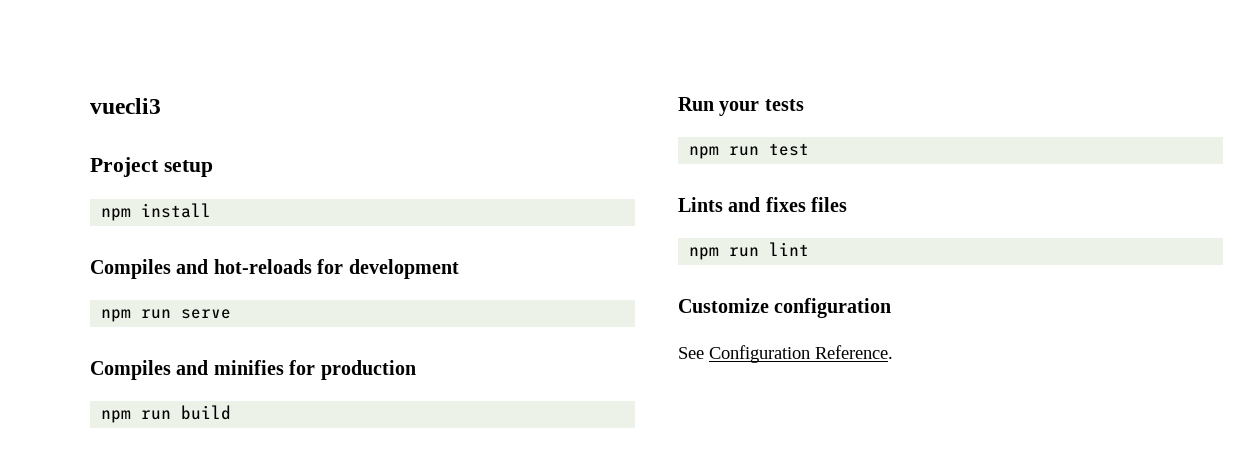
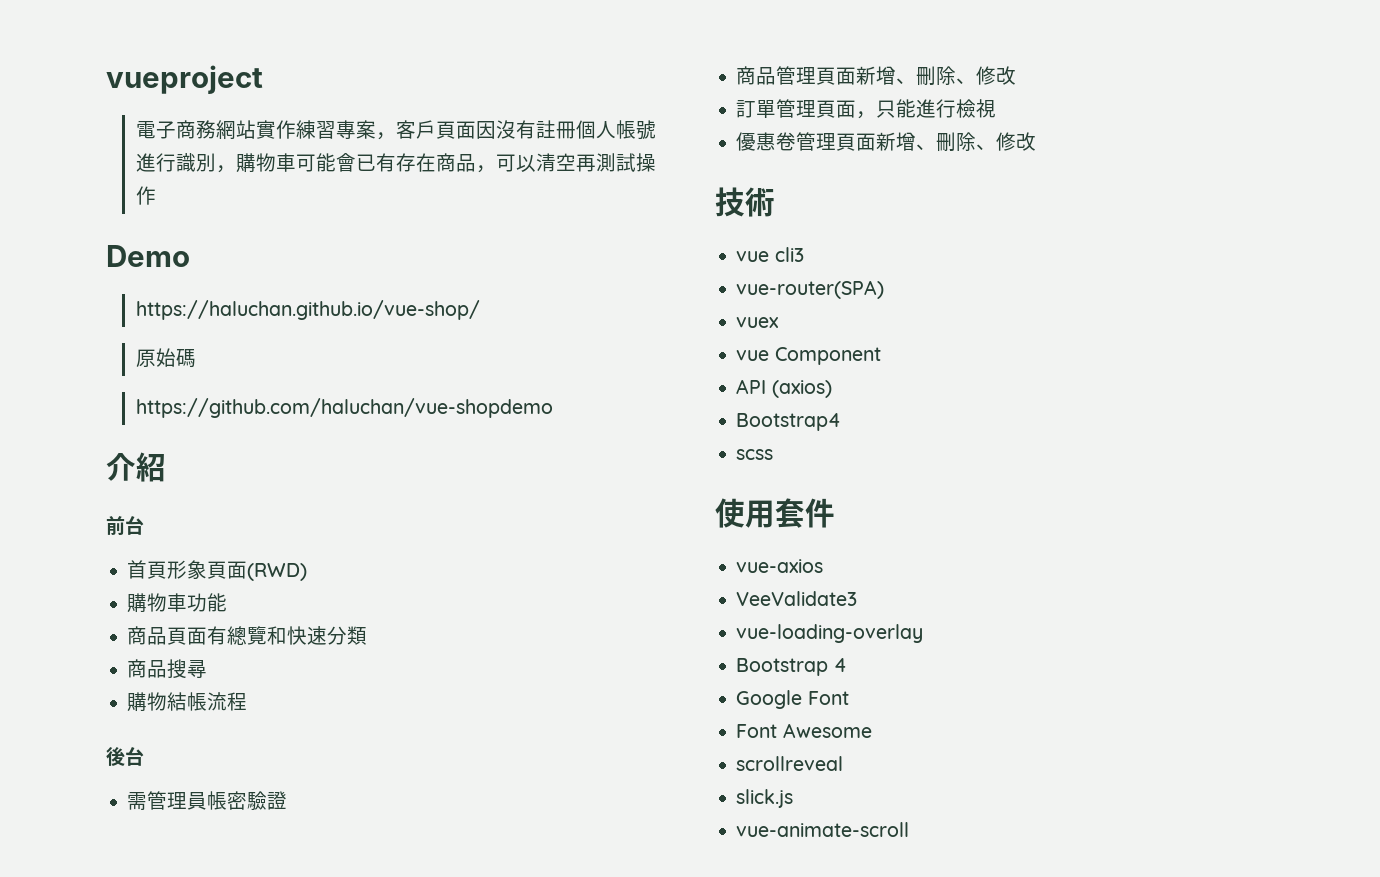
[90,98,161,114] [90,157,213,177] [101,203,212,221] [90,259,459,279] [101,309,232,322] [90,360,416,380] [101,405,232,423] [678,97,804,116] [689,143,810,159] [678,197,848,212] [689,242,810,260] [678,298,892,318] [678,345,893,363] vuecli3 // Project setup // npm install // Compiles and hot-reloads for development // npm run serve // Compiles and minifies for production // npm run build // Run your tests // npm run test // Lints and fixes files // npm run lint // Customize configuration // See Configuration Reference. -> [106,65,263,94] [136,120,657,140] [136,153,657,173] [136,186,157,205] [106,245,190,267] [136,300,481,320] [136,348,197,368] [136,398,554,418] [106,452,166,482] [106,516,144,536] [127,560,308,581] [127,593,228,613] [127,626,368,645] [127,659,208,679] [127,692,248,712] [106,747,144,766] [127,791,288,811] [736,66,1017,86] [736,99,997,119] [736,132,1037,152] [715,187,775,217] [736,247,804,262] [736,280,885,299] [736,317,780,328] [736,347,881,365] [736,379,832,398] [736,413,842,431] [736,449,774,460] [715,498,835,528] [736,559,824,573] [736,591,858,606] [736,624,924,643] [736,658,847,676] [736,690,849,709] [736,723,872,738] [736,756,844,771] [736,789,794,808] [736,822,910,837] vueproject // 電子商務網站實作練習專案，客戶頁面因沒有註冊個人帳號進行識別，購物車可能會已有存在商品，可以清空再測試操作 // Demo // https://haluchan.github.io/vue-shop/ // 原始碼 // https://github.com/haluchan/vue-shopdemo // 介紹 // 前台 // 首頁形象頁面(RWD) // 購物車功能 // 商品頁面有總覽和快速分類 // 商品搜尋 // 購物結帳流程 // 後台 // 需管理員帳密驗證 // 商品管理頁面新增、刪除、修改 // 訂單管理頁面，只能進行檢視 // 優惠卷管理頁面新增、刪除、修改 // 技術 // vue cli3 // vue-router(SPA) // vuex // vue Component // API (axios) // Bootstrap4 // scss // 使用套件 // vue-axios // VeeValidate3 // vue-loading-overlay // Bootstrap 4 // Google Font // Font Awesome // scrollreveal // slick.js // vue-animate-scroll

